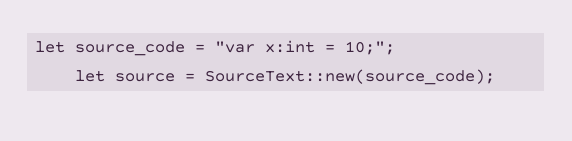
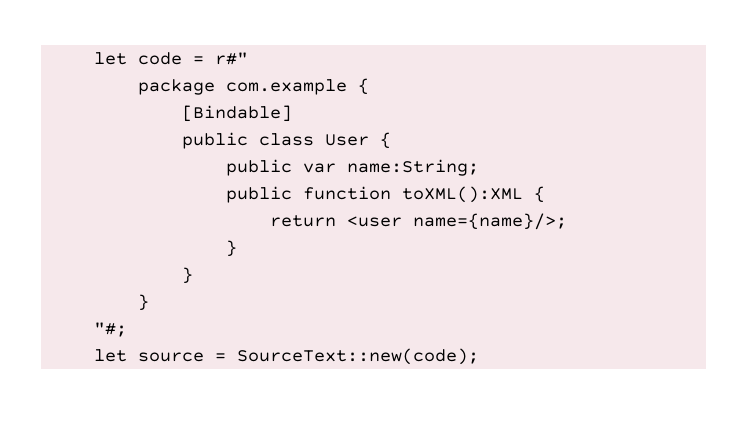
[35,40,396,56] let source_code = "var x:int = 10;"; -> [94,52,249,65] [138,78,370,95] [182,105,293,122] [182,132,392,149] [226,159,480,176] [226,186,546,203] [270,213,568,230] [226,240,238,257] [182,267,194,284] [138,294,150,311] [94,322,128,337] let code = r#" // package com.example { // [Bindable] // public class User { // public var name:String; // public function toXML():XML { // return <user name={name}/>; // } // } // } // "#;
[205,69,496,85] SourceText::new(source_code); -> [237,348,480,365] SourceText::new(code);

